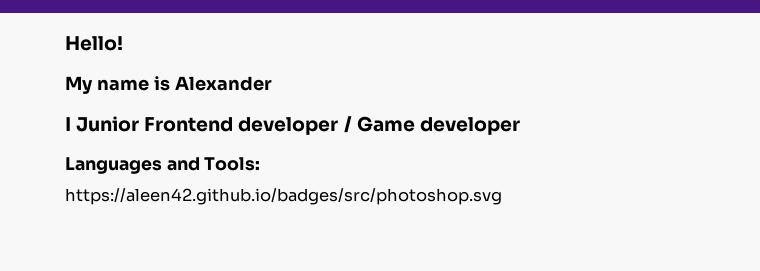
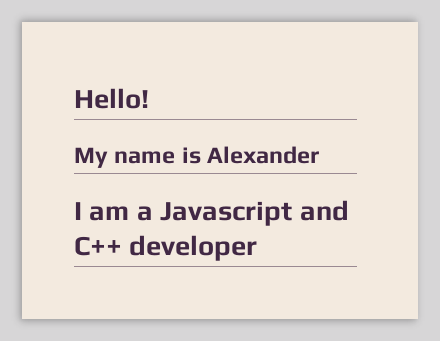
[76,116,520,135] [65,157,261,174] [65,188,502,205] Junior Frontend developer / Game developer // Languages and Tools: // https://aleen42.github.io/badges/src/photoshop.svg -> [89,200,349,226] [74,235,258,261] am a Javascript and C++ developer

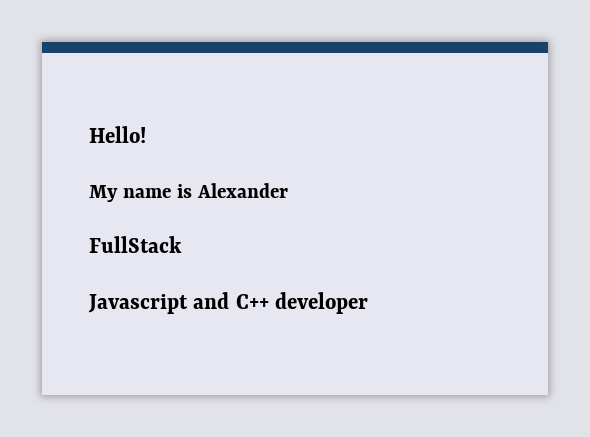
[74,202,153,221] I am a -> [89,236,182,253] FullStack //

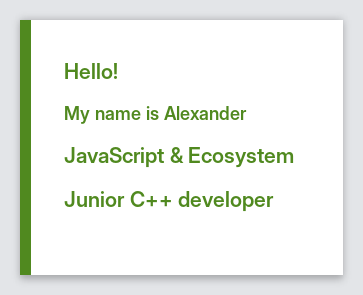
[89,236,182,253] [88,292,230,314] FullStack // Javascript and -> [64,147,295,168] [64,191,125,207] JavaScript & Ecosystem // Junior

